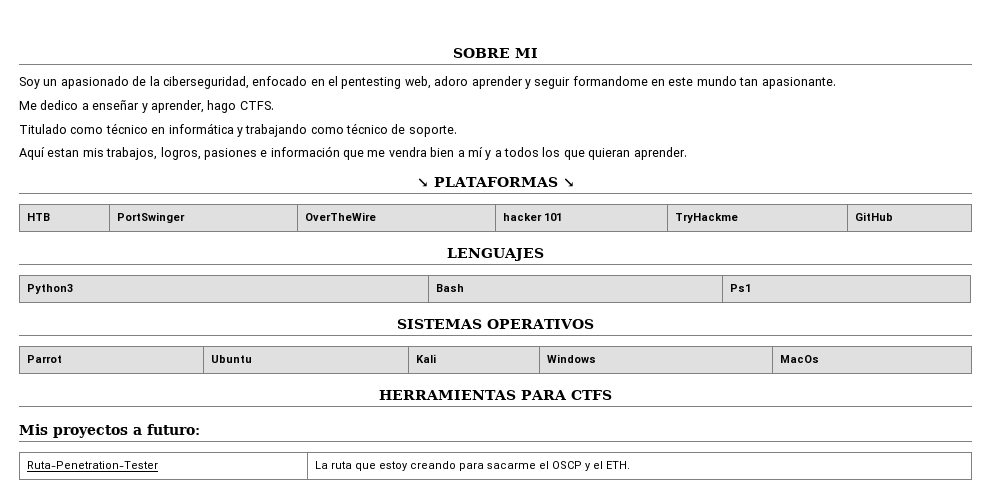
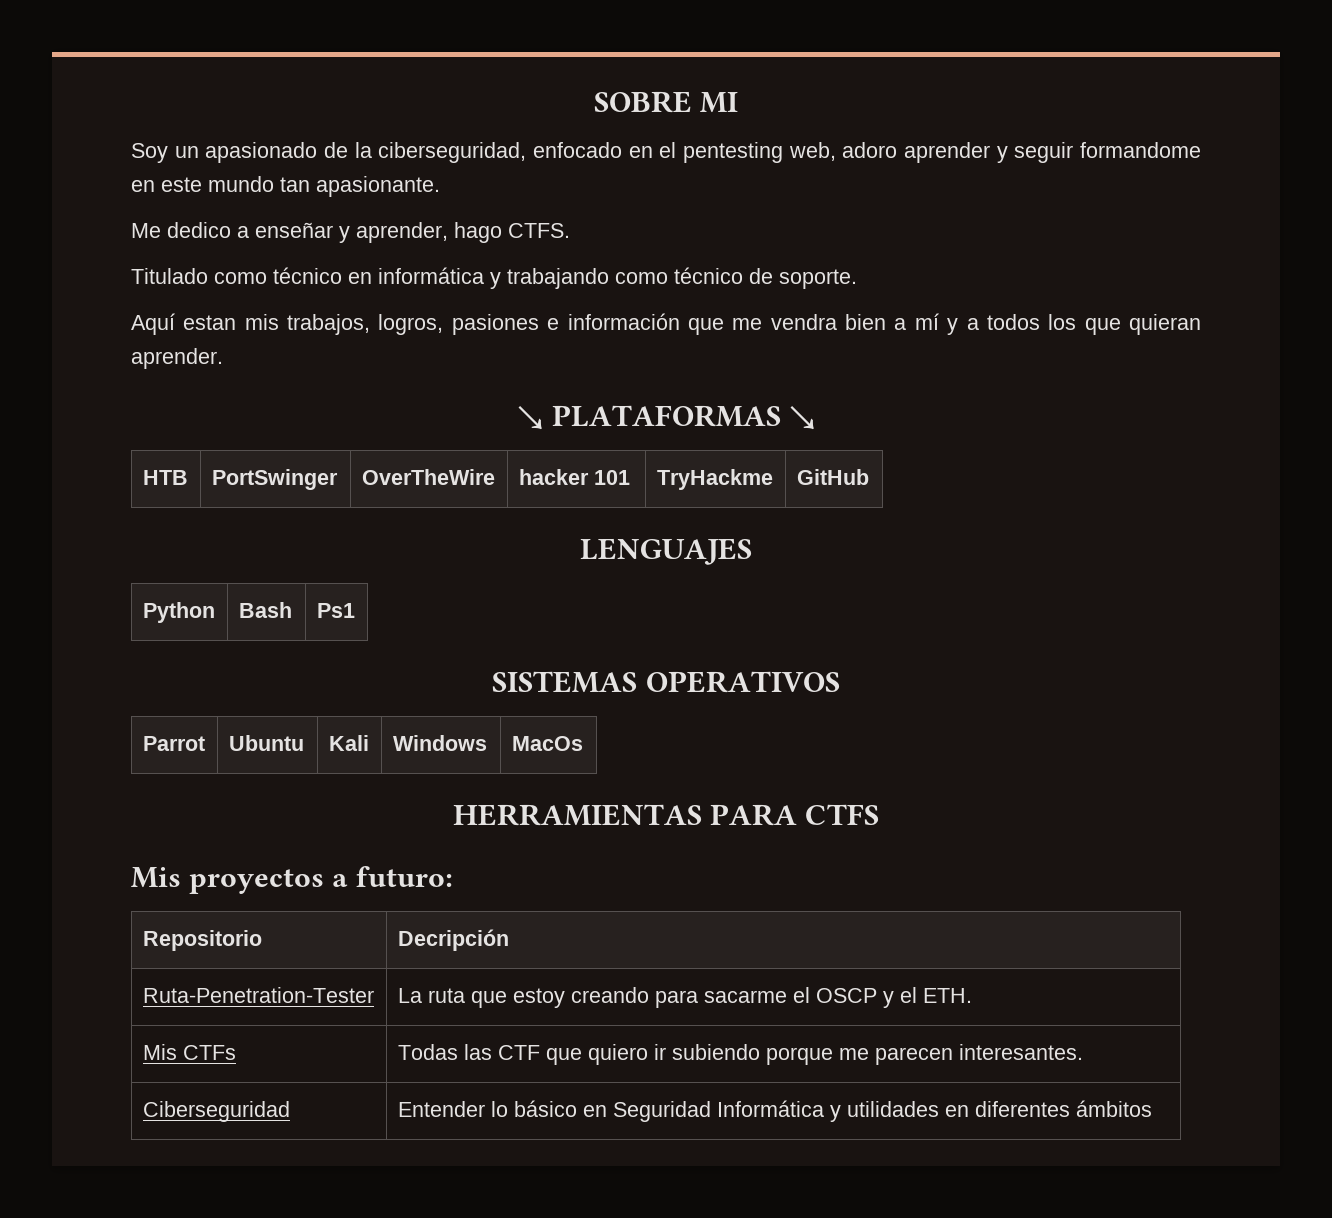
[27,284,74,294] Python3 -> [142,602,215,623] Python
(200, 429) none -> [142,930,262,951] [397,929,509,951] // Repositorio | Decripción
(631, 465) none -> [142,1044,236,1060] [397,1044,1083,1065] [142,1101,290,1122] [397,1100,1152,1122] // Mis CTFs | Todas las CTF que quiero ir subiendo porque me parecen interesantes. // Ciberseguridad | Entender lo básico en Seguridad Informática y utilidades en diferentes ámbitos

